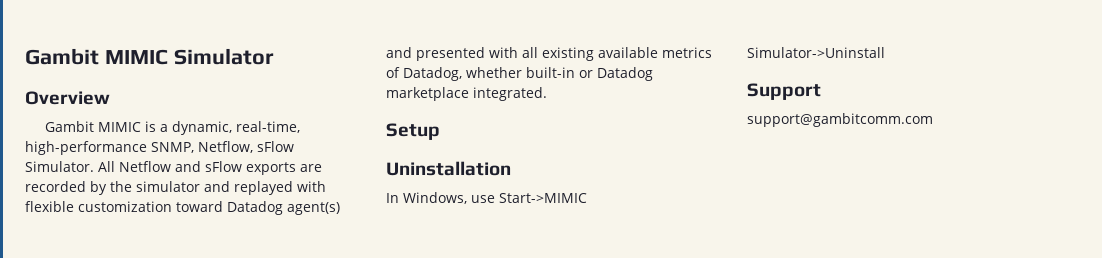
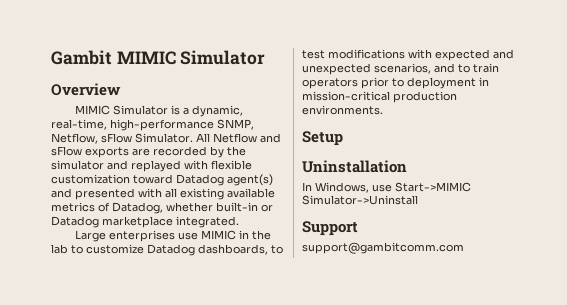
[45,121,142,132] Gambit MIMIC -> [75,105,169,115] MIMIC Simulator
(547, 94) none -> [75,230,272,242] [51,244,283,256] [302,49,514,61] [302,63,499,75] [302,77,489,89] [302,91,457,103] [302,105,383,115] // Large enterprises use MIMIC in the lab to customize Datadog dashboards, to test modifications with expected and unexpected scenarios, and to train operators prior to deployment in mission-critical production environments.

